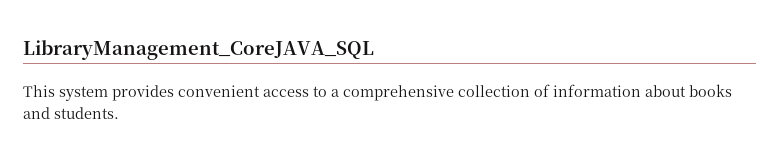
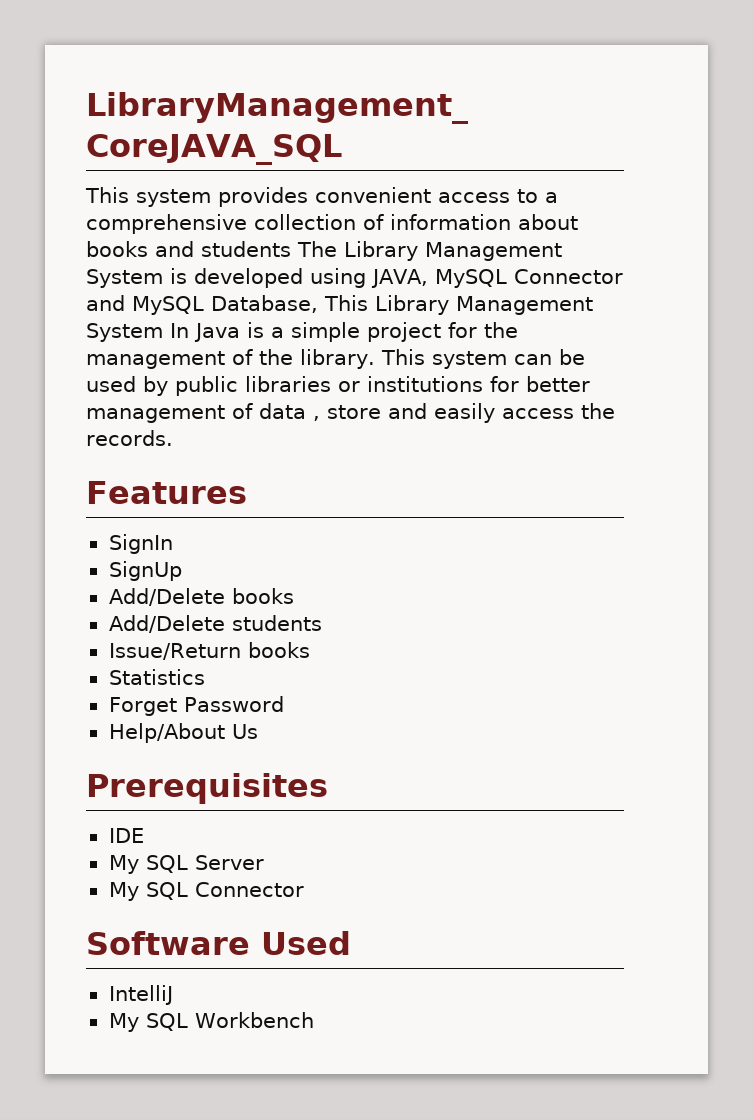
[54,107,119,119] students. -> [201,241,562,261] [86,268,623,288] [86,295,593,315] [86,322,518,342] [86,349,585,369] [86,376,590,396] [86,403,615,423] [86,430,173,446] [86,481,247,504] [108,534,173,554] [108,561,182,581] [108,588,294,606] [108,615,322,633] [108,642,310,660] [108,669,205,685] [108,696,284,716] [108,723,258,743] [86,773,328,804] [108,828,144,843] [108,855,264,874] [108,882,304,901] [86,931,351,955] [108,985,173,1005] [108,1012,314,1032] students The Library Management System is developed using JAVA, MySQL Connector and MySQL Database, This Library Management System In Java is a simple project for the management of the library. This system can be used by public libraries or institutions for better management of data , store and easily access the records. // Features // SignIn // SignUp // Add/Delete books // Add/Delete students // Issue/Return books // Statistics // Forget Password // Help/About Us // Prerequisites // IDE // My SQL Server // My SQL Connector // Software Used // IntelliJ // My SQL Workbench

